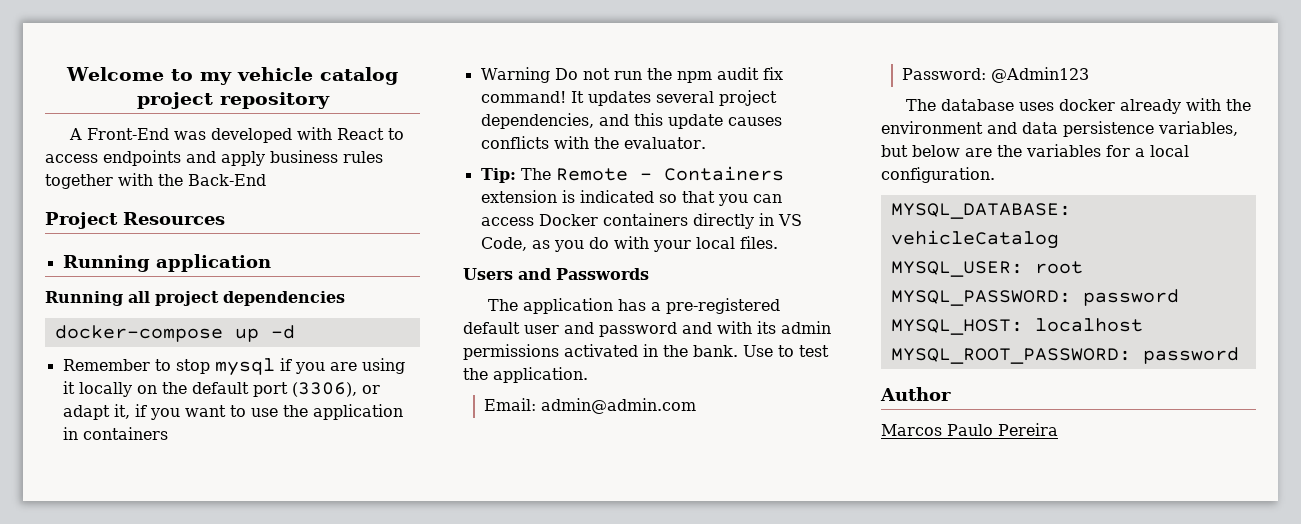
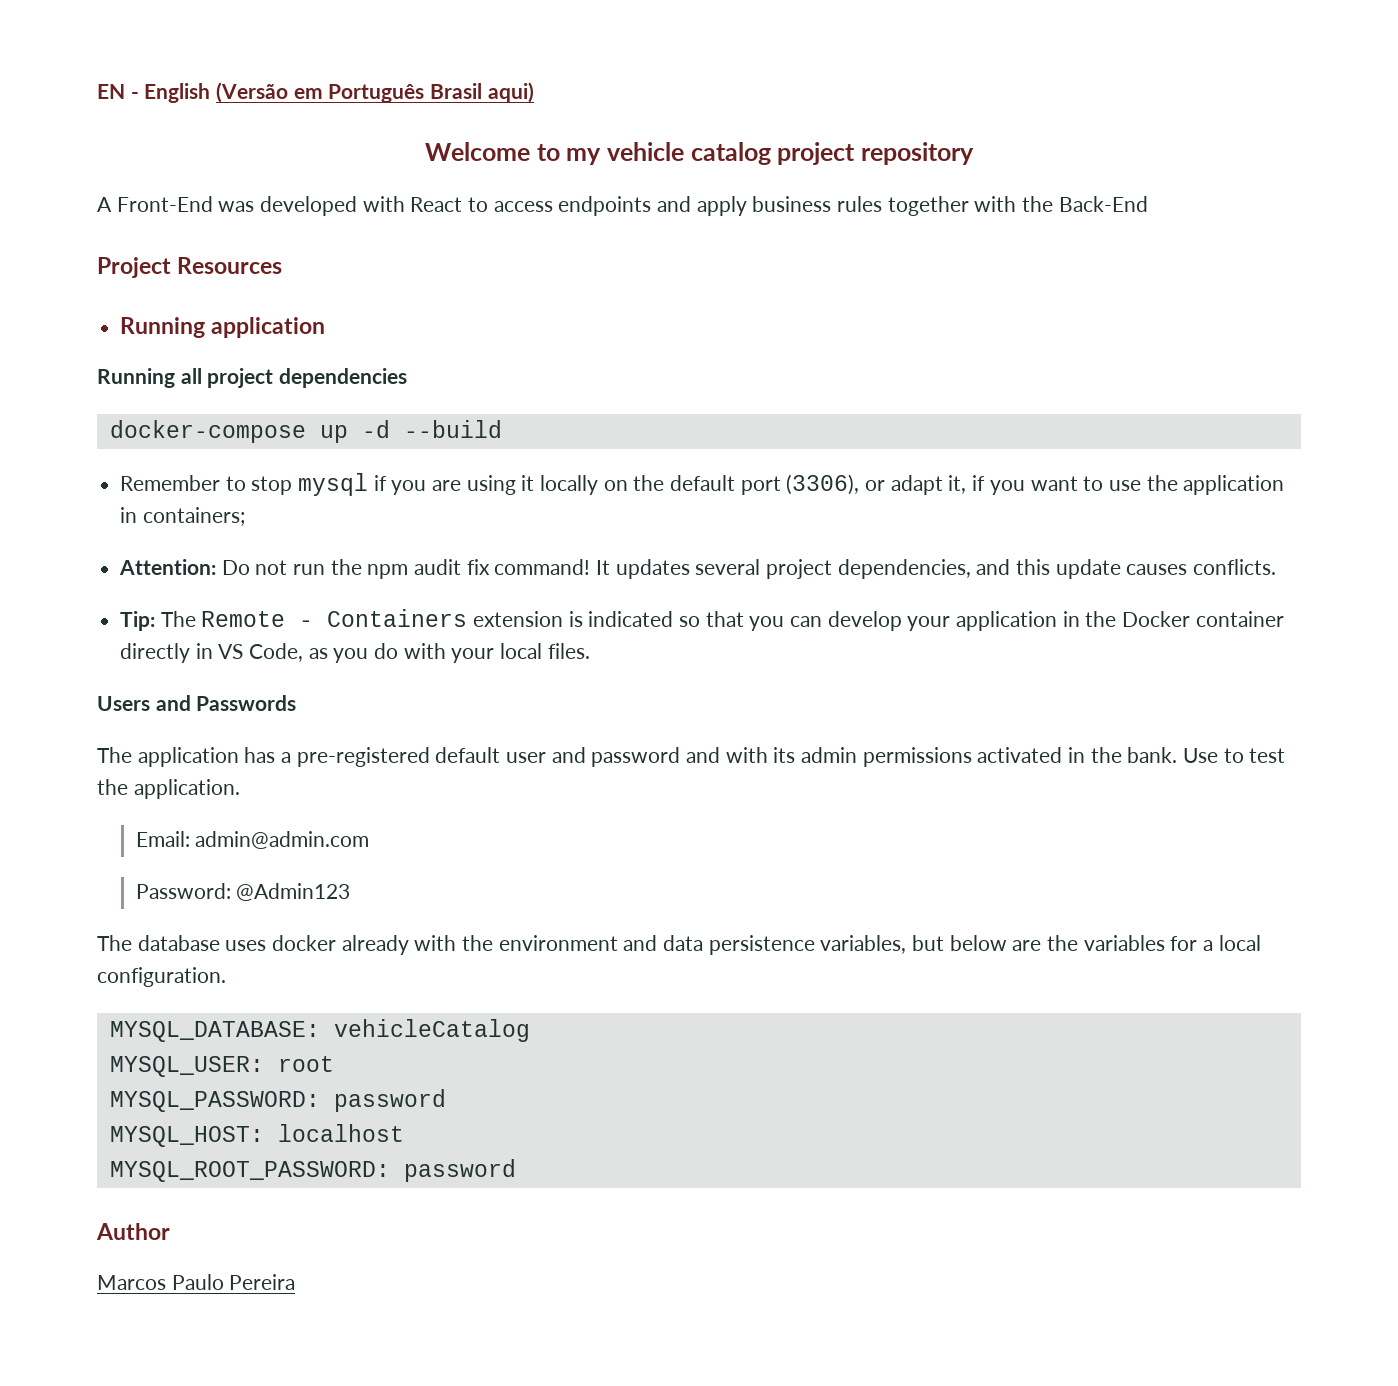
(66, 74) none -> [97,82,534,103] EN - English (Versão em Português Brasil aqui) //
(295, 332) none -> [403,420,502,438] --build
[82,427,168,440] [480,67,550,83] containers // Warning -> [142,507,245,526] [119,559,217,575] containers; // Attention:
[480,136,706,149] conflicts with the evaluator. -> [1193,559,1277,575] conflicts.
[480,213,688,226] access Docker containers -> [827,611,1284,631] develop your application in the Docker container

